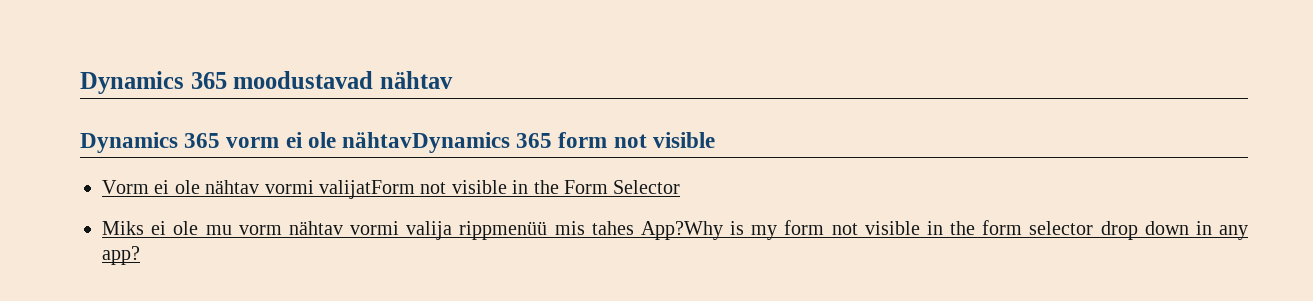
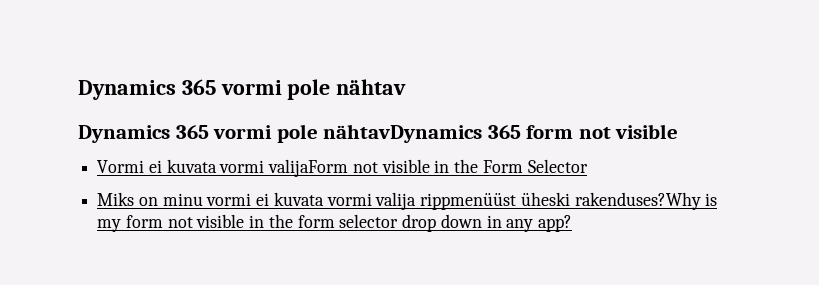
[80,71,374,94] Dynamics 365 moodustavad -> [78,79,331,100] Dynamics 365 vormi pole
[226,132,336,148] vorm ei ole -> [213,124,318,143] vormi pole
[102,180,415,199] Vorm ei ole nähtav vormi valijatForm -> [97,159,349,177] Vormi ei kuvata vormi valijaForm
[151,221,723,240] ei ole mu vorm nähtav vormi valija rippmenüü mis tahes App?Why -> [138,192,701,210] on minu vormi ei kuvata vormi valija rippmenüüst üheski rakenduses?Why

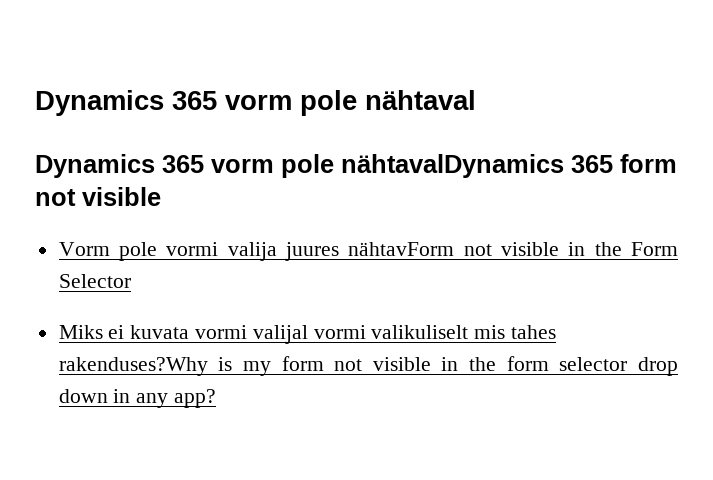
[78,79,407,100] [78,124,483,143] Dynamics 365 vormi pole nähtav // Dynamics 365 vormi pole nähtavDynamics -> [35,90,476,116] [35,154,564,178] Dynamics 365 vorm pole nähtaval // Dynamics 365 vorm pole nähtavalDynamics
[97,159,349,177] Vormi ei kuvata vormi valijaForm -> [58,242,455,261] Vorm pole vormi valija juures nähtavForm
[138,192,570,210] on minu vormi ei kuvata vormi valija rippmenüüst üheski -> [108,325,557,344] ei kuvata vormi valijal vormi valikuliselt mis tahes

